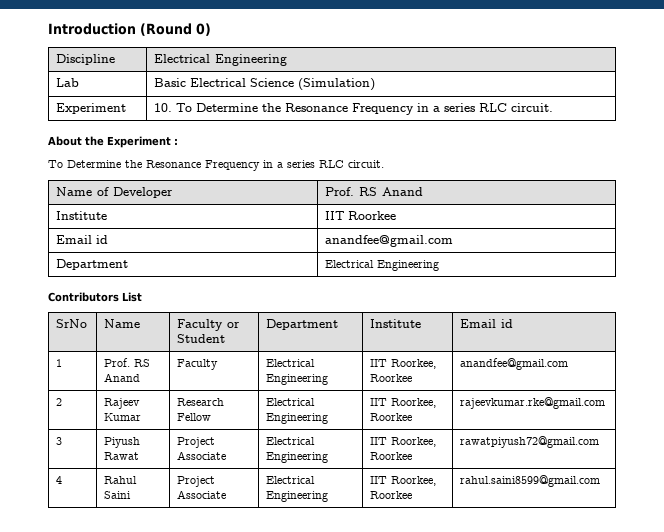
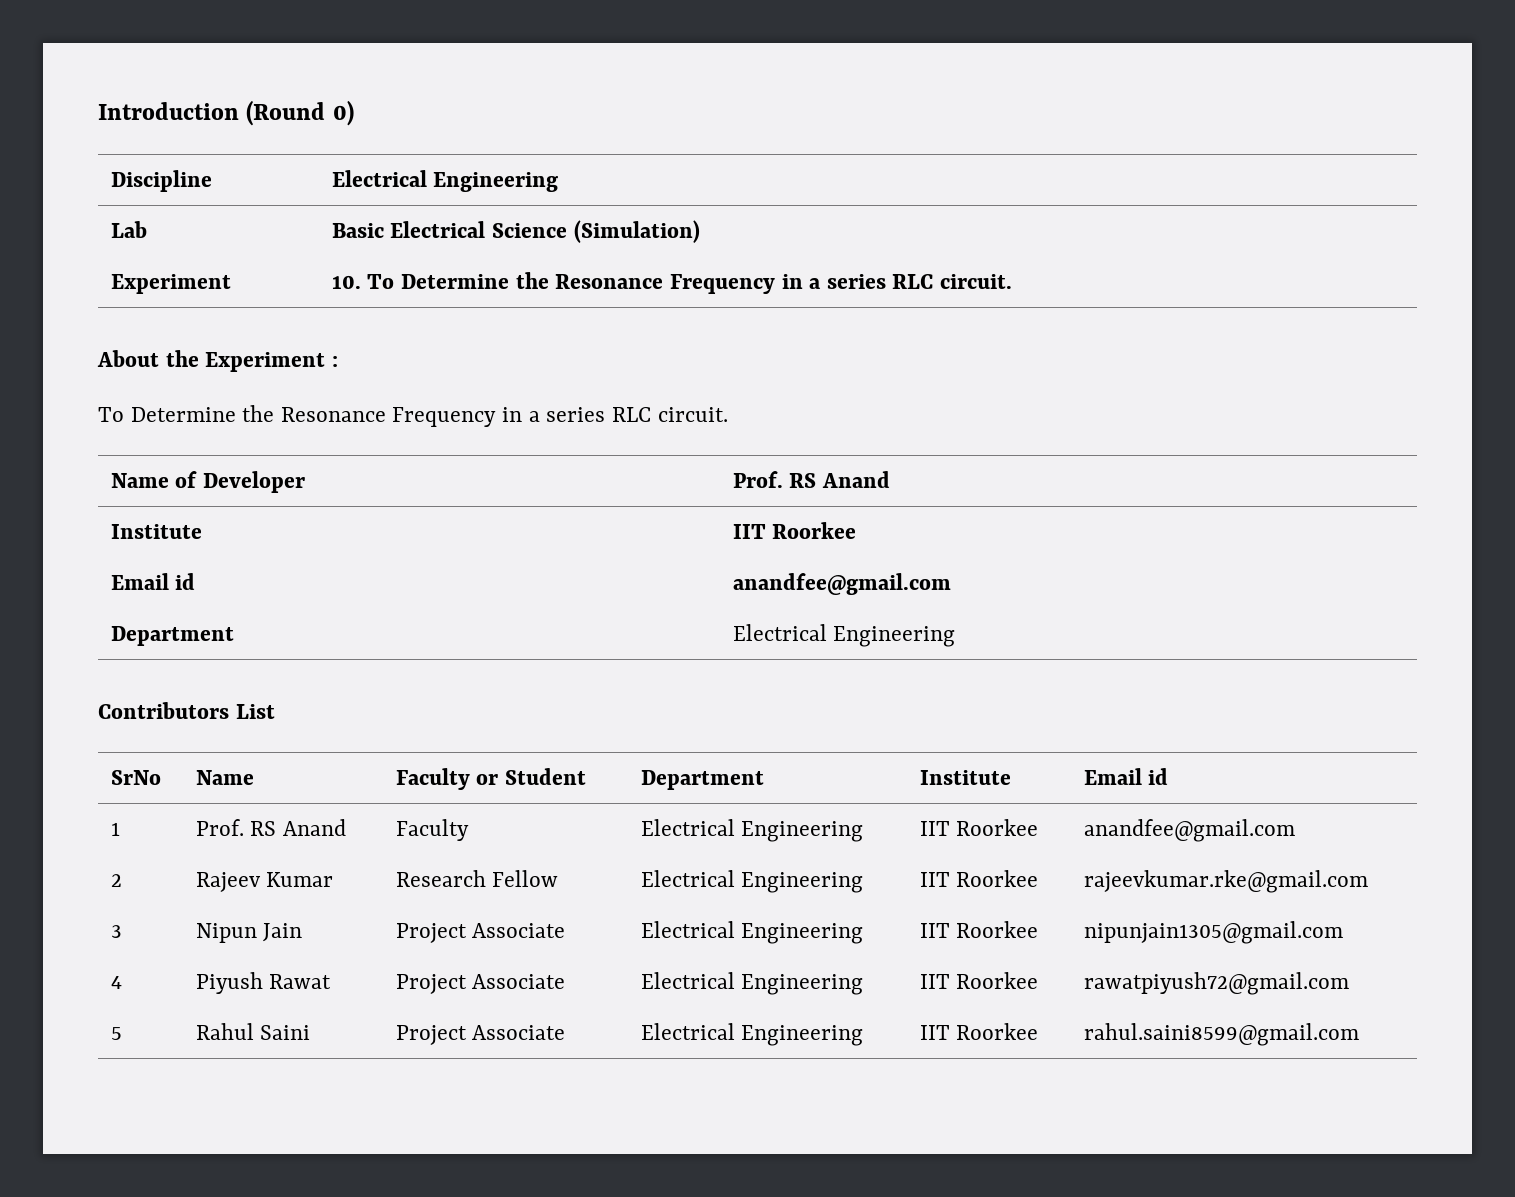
[391,359,437,369] Roorkee, -> (950, 828) none
[391,398,437,408] Roorkee, -> (950, 879) none
(63, 441) none -> [195,923,303,943] [395,923,566,943] [640,921,864,944] [919,921,1039,938] [1083,921,1343,944] [110,976,122,989] | Nipun Jain | Project Associate | Electrical Engineering | IIT Roorkee | nipunjain1305@gmail.com // 4
[391,437,437,447] Roorkee, -> (950, 981) none
[56,476,63,484] 4 -> [110,1027,122,1040] 5
[391,476,437,486] Roorkee, -> (950, 1032) none

